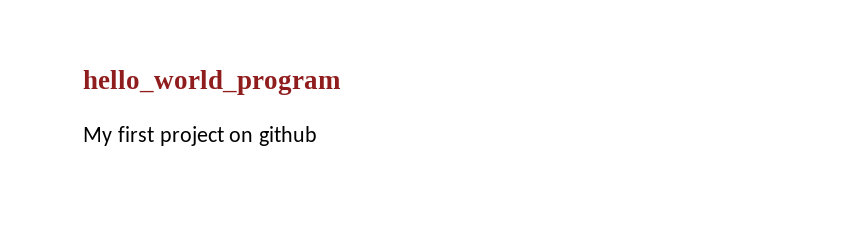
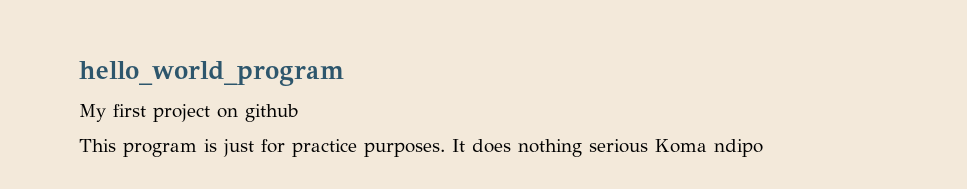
(318, 136) none -> [79,139,763,157] // This program is just for practice purposes. It does nothing serious Koma ndipo

